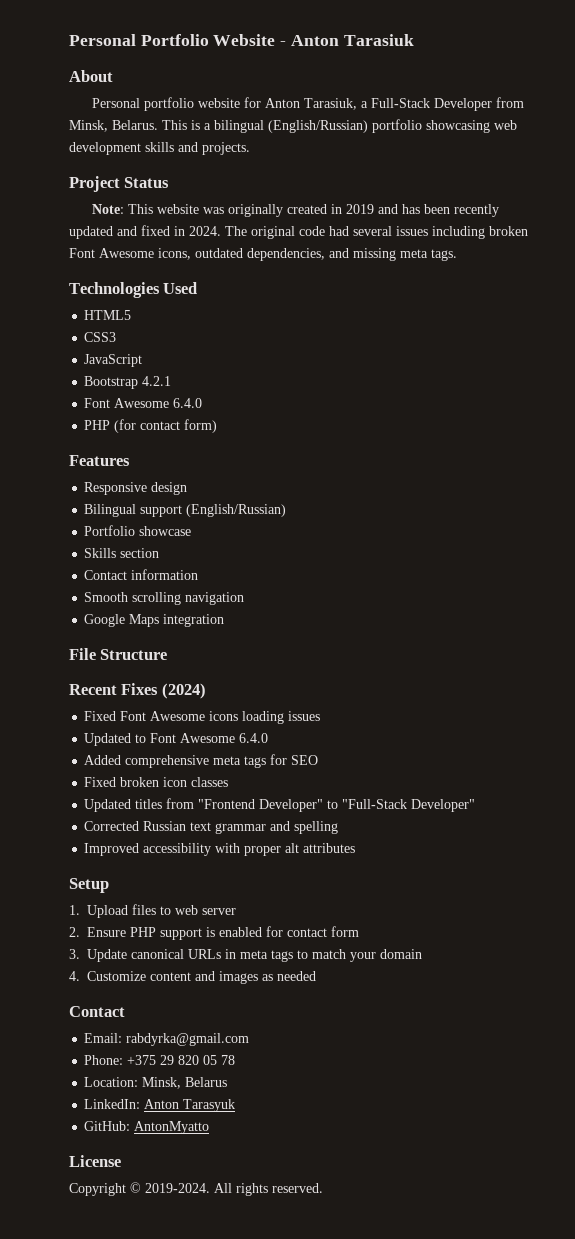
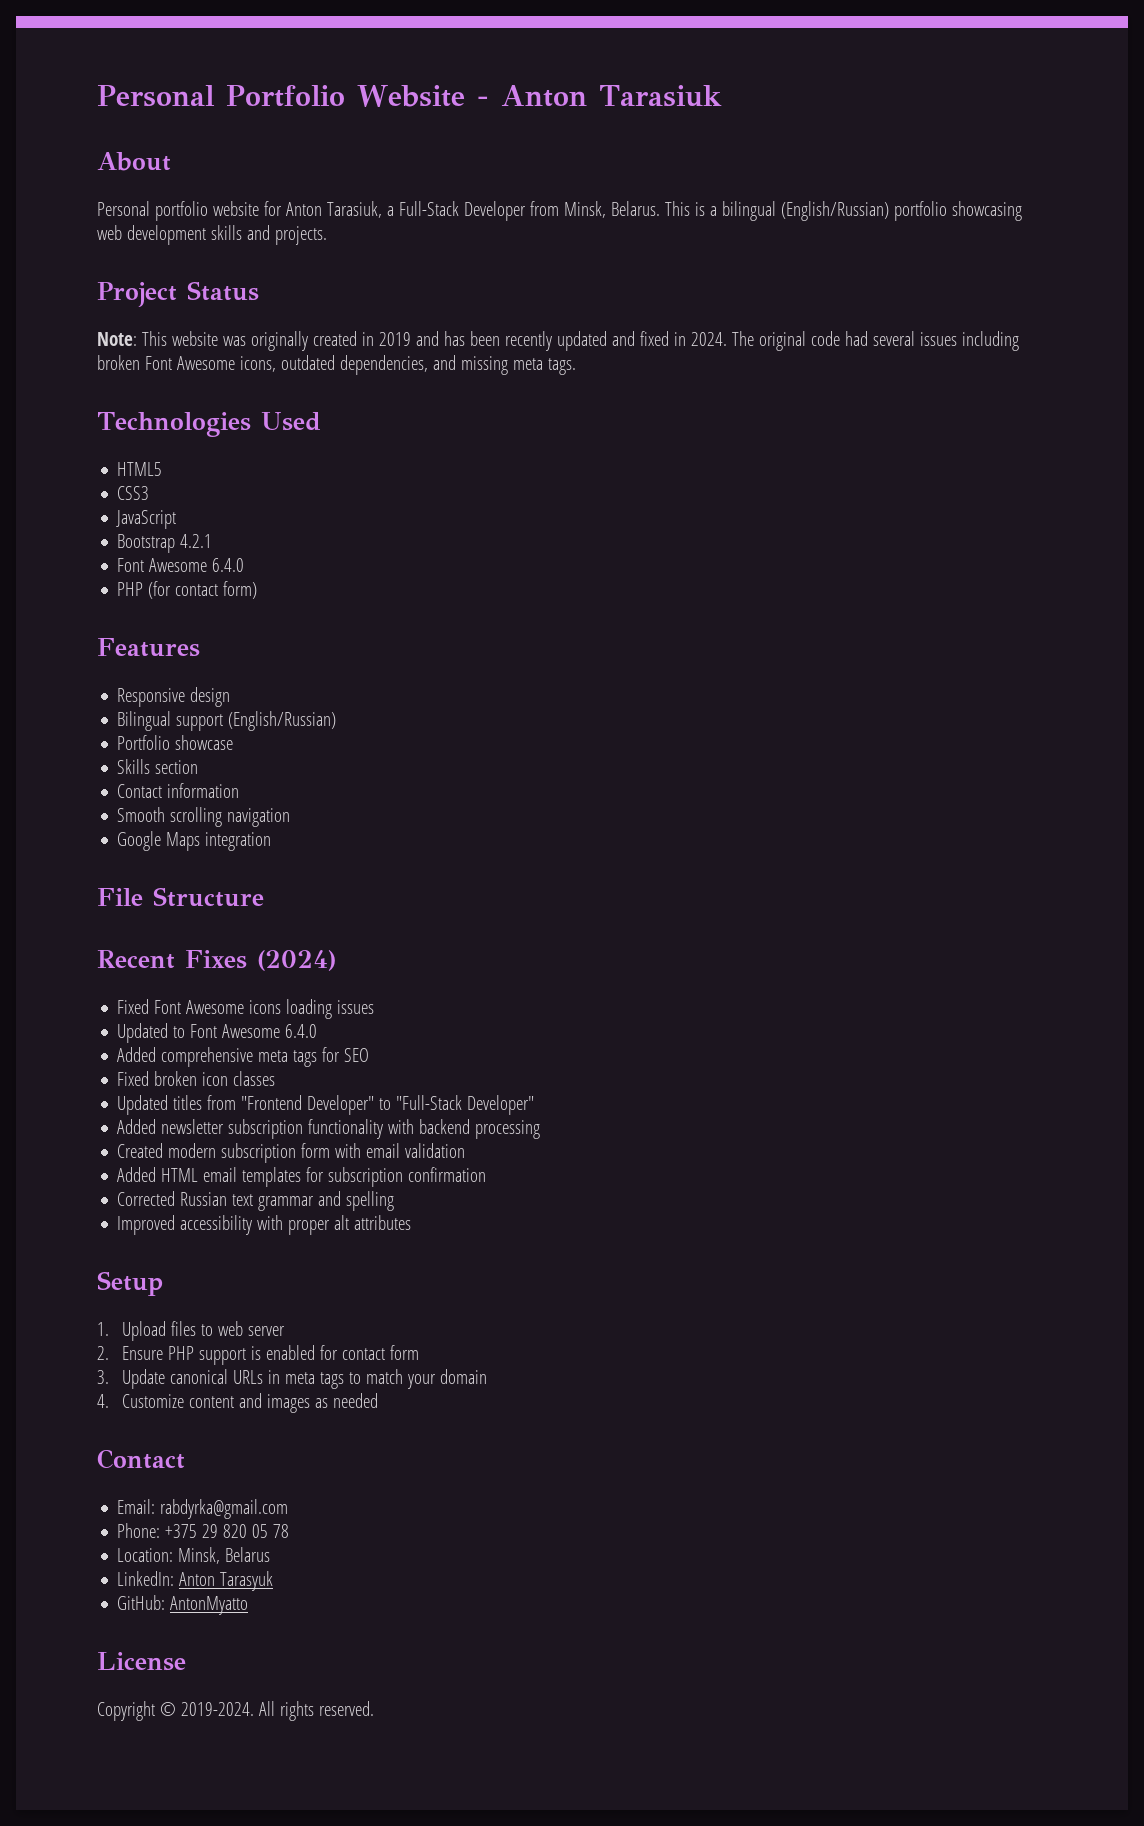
(476, 805) none -> [117,1119,541,1139] [117,1143,466,1163] [117,1167,487,1187] // Added newsletter subscription functionality with backend processing // Created modern subscription form with email validation // Added HTML email templates for subscription confirmation

